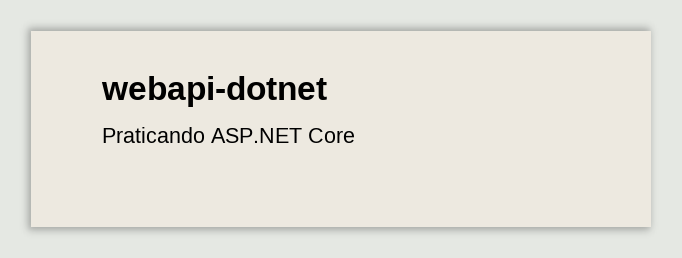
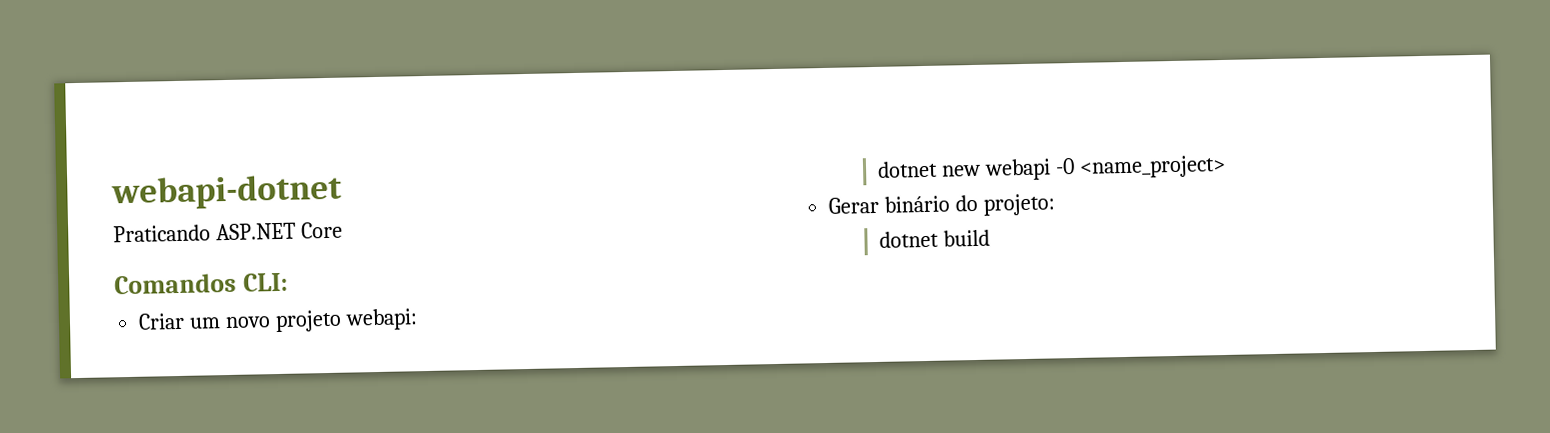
(355, 135) none -> [114,272,288,295] [138,308,418,333] [877,154,1226,181] [828,193,1057,216] [879,229,991,248] // Comandos CLI: // Criar um novo projeto webapi: // dotnet new webapi -0 <name_project> // Gerar binário do projeto: // dotnet build

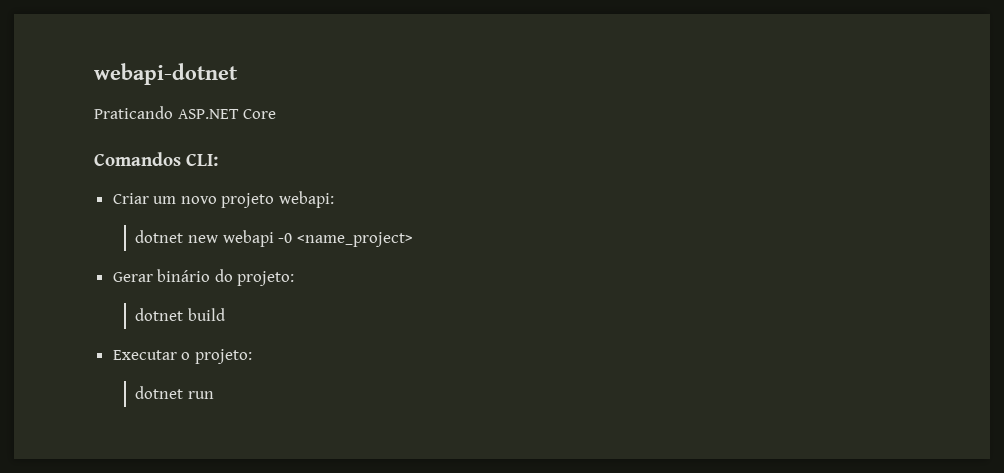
(991, 238) none -> [112,349,252,364] [135,386,215,399] // Executar o projeto: // dotnet run

